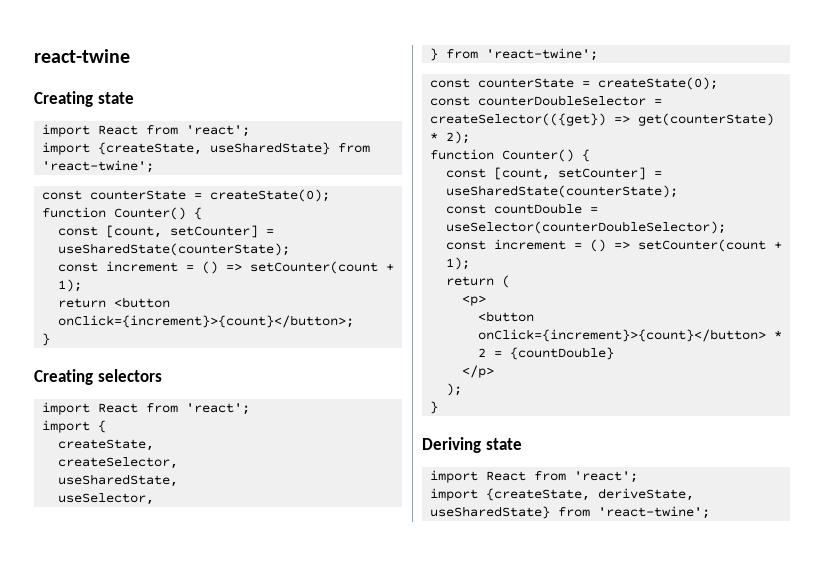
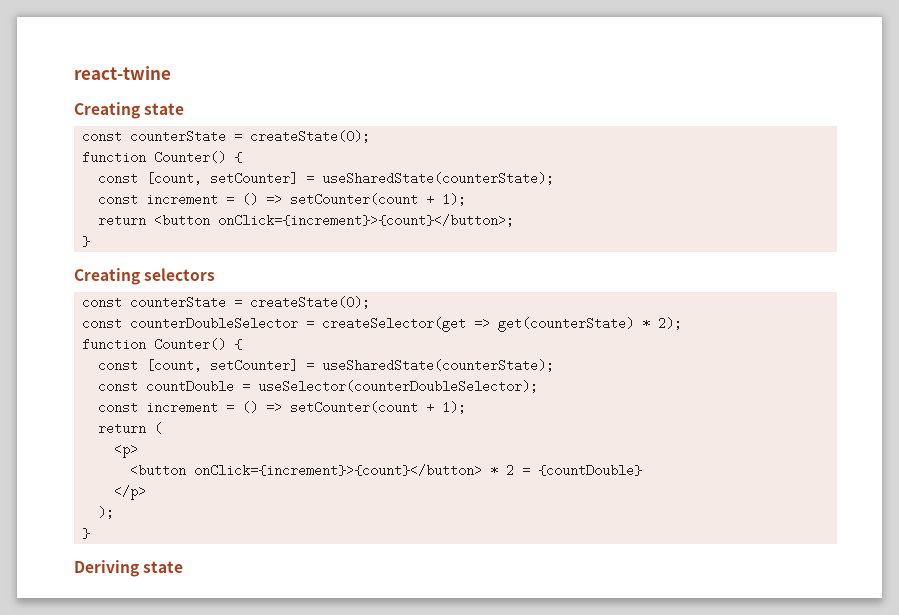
[41,124,250,137] [41,142,370,155] [41,160,154,173] // import React from 'react'; // import {createState, useSharedState} from 'react-twine'; -> (185, 109) none
[41,402,250,415] [41,420,106,433] [57,439,154,451] [57,457,178,469] [57,474,178,487] [57,493,154,505] [429,48,598,61] // import React from 'react'; // import { // createState, // createSelector, // useSharedState, // useSelector, // } from 'react-twine'; -> (216, 274) none
[429,113,606,126] createSelector(({get}) -> [322,317,467,332] createSelector(get
[429,470,638,483] [429,488,694,501] [429,506,710,519] // import React from 'react'; // import {createState, deriveState, useSharedState} from 'react-twine'; -> (184, 567) none

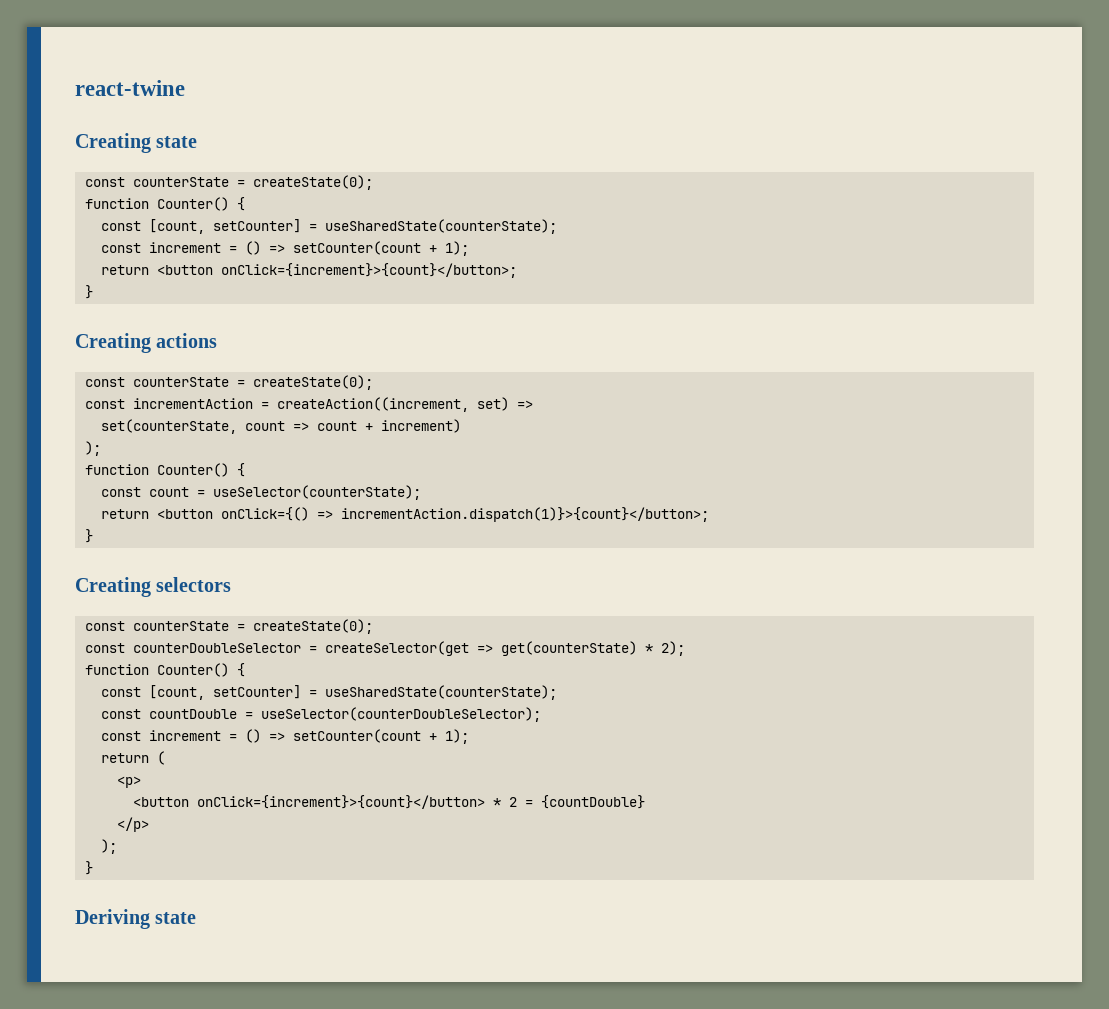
(91, 241) none -> [75,333,218,353] [84,375,373,390] [84,397,533,412] [100,419,461,434] [84,441,101,456] [84,463,245,477] [100,485,421,500] [100,507,709,522] [84,529,93,543] // Creating actions // const counterState = createState(0); // const incrementAction = createAction((increment, set) => // set(counterState, count => count + increment) // ); // function Counter() { // const count = useSelector(counterState); // return <button onClick={() => incrementAction.dispatch(1)}>{count}</button>; // }

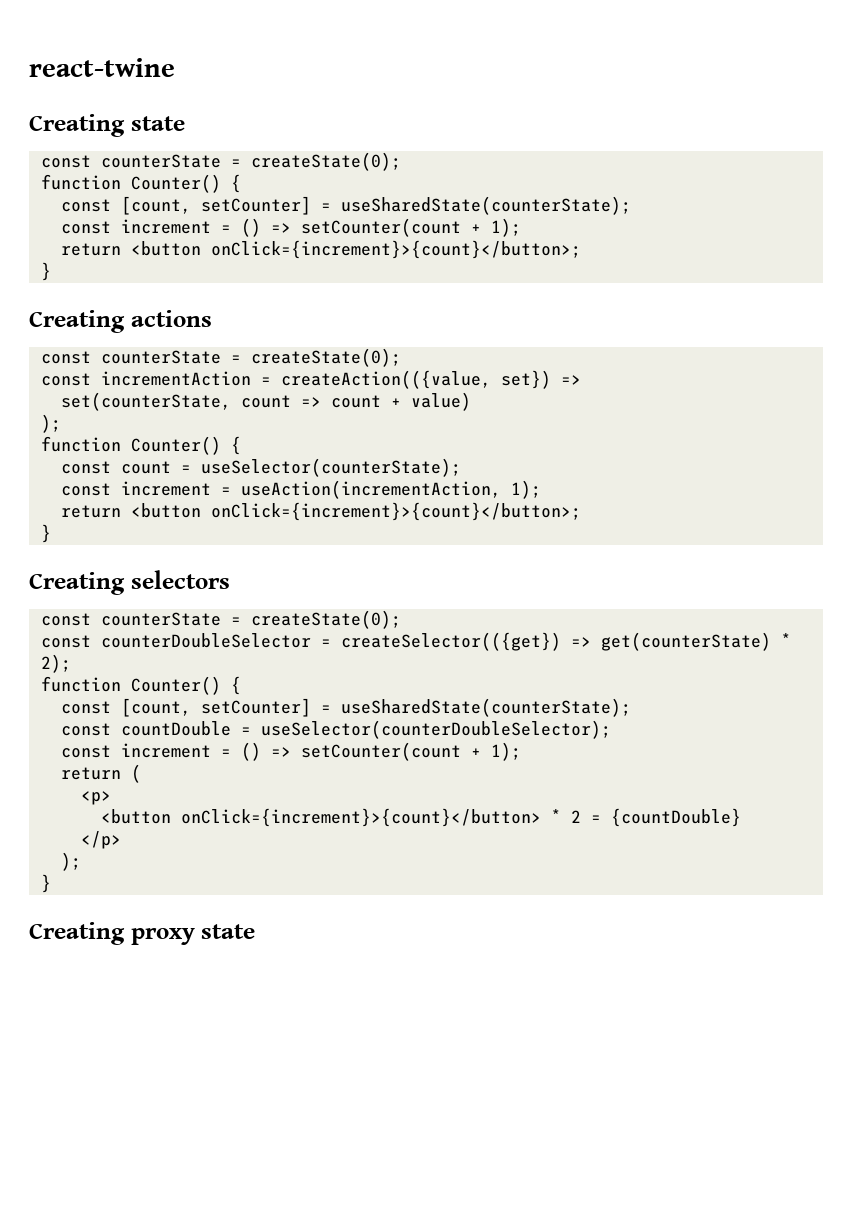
[276,397,509,412] createAction((increment, set) -> [280,370,551,389] createAction(({value, set})
[380,419,461,433] increment) -> [410,392,471,411] value)
[100,507,709,522] // return <button onClick={() => incrementAction.dispatch(1)}>{count}</button>; -> [60,480,541,499] [60,502,581,521] // const increment = useAction(incrementAction, 1); // return <button onClick={increment}>{count}</button>;
[324,641,469,656] createSelector(get -> [340,632,561,651] createSelector(({get})
[75,909,150,929] Deriving -> [29,922,195,945] Creating proxy

